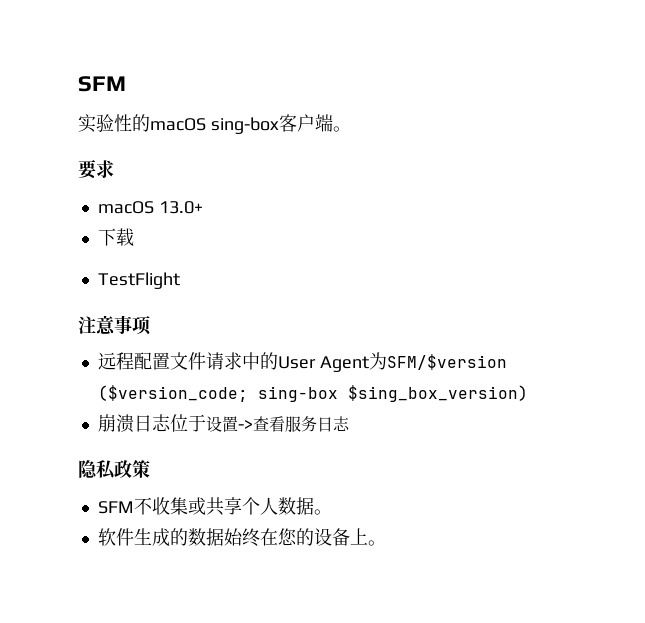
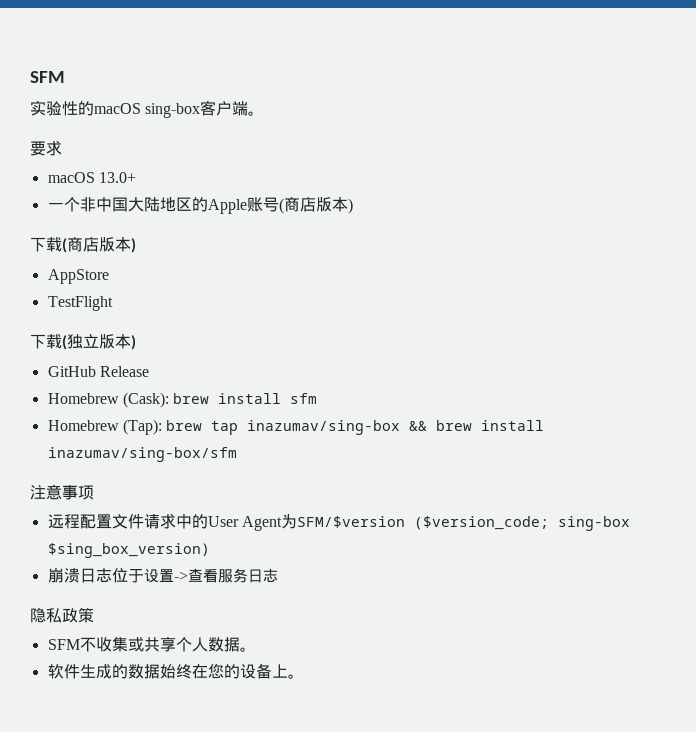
[97,228,134,246] [97,272,180,289] 下载 // TestFlight -> [47,197,353,214] [30,237,136,253] [47,269,109,284] [47,296,113,311] [30,334,136,350] [47,366,149,377] [47,392,318,408] [47,419,545,435] [47,447,237,462] 一个非中国大陆地区的Apple账号(商店版本) // 下载(商店版本) // AppStore // TestFlight // 下载(独立版本) // GitHub Release // Homebrew (Cask): brew install sfm // Homebrew (Tap): brew tap inazumav/sing-box && brew install inazumav/sing-box/sfm

